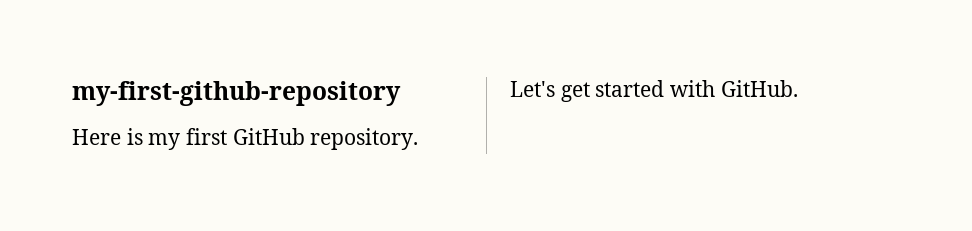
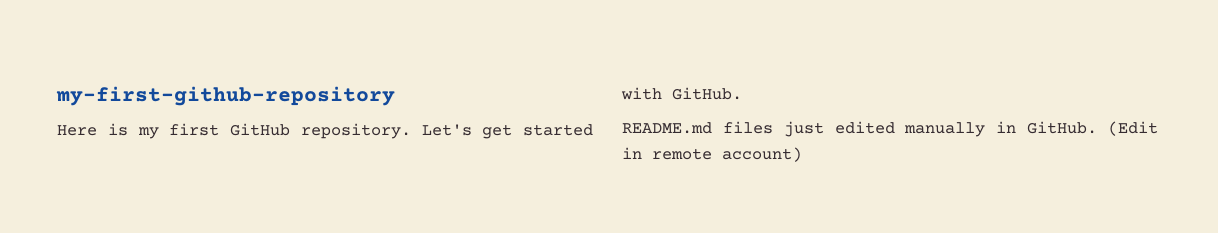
(798, 88) none -> [622,121,1158,137] [622,147,802,162] // README.md files just edited manually in GitHub. (Edit in remote account)

